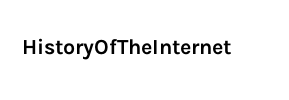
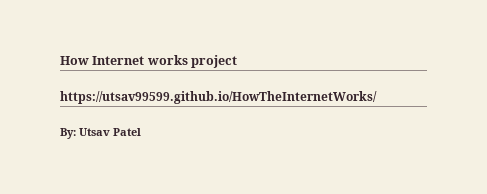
[22,38,231,60] HistoryOfTheInternet -> [60,55,238,68] [60,91,377,104] [60,128,141,139] How Internet works project // https://utsav99599.github.io/HowTheInternetWorks/ // By: Utsav Patel

